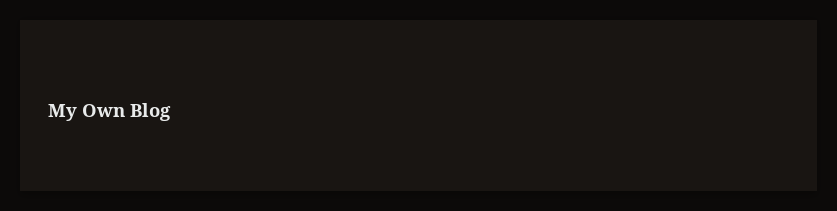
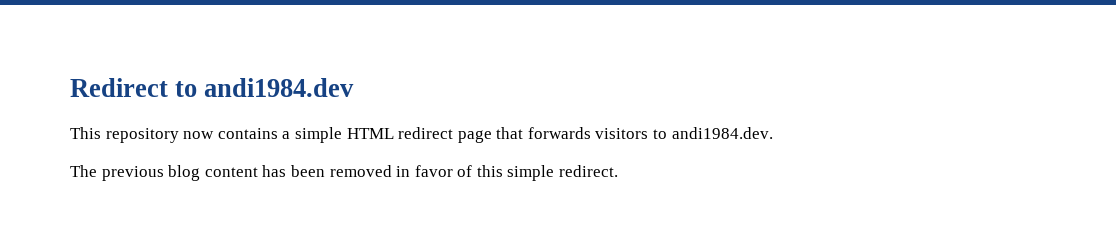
[48,103,171,121] My Own Blog -> [70,78,355,97] [70,127,773,143] [70,165,619,181] Redirect to andi1984.dev // This repository now contains a simple HTML redirect page that forwards visitors to andi1984.dev. // The previous blog content has been removed in favor of this simple redirect.

